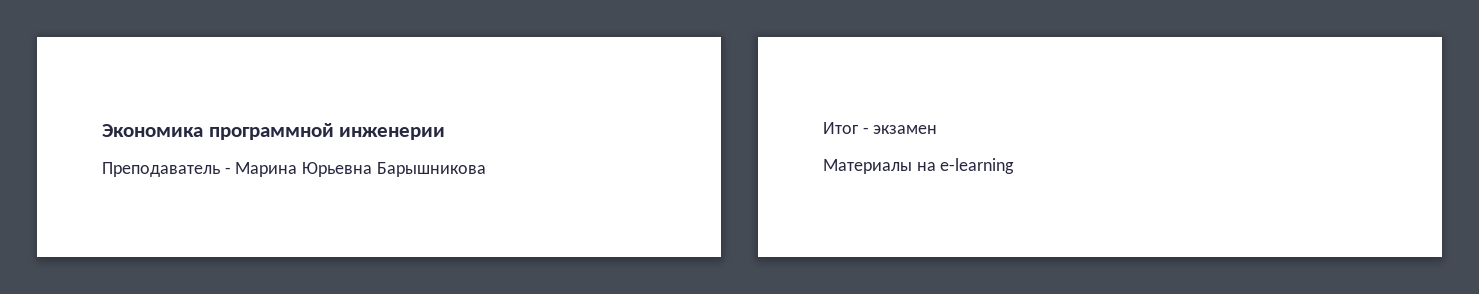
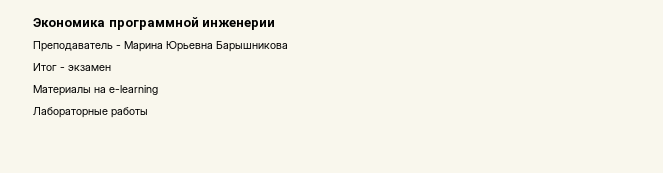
(1015, 166) none -> [33,107,148,118] // Лабораторные работы

